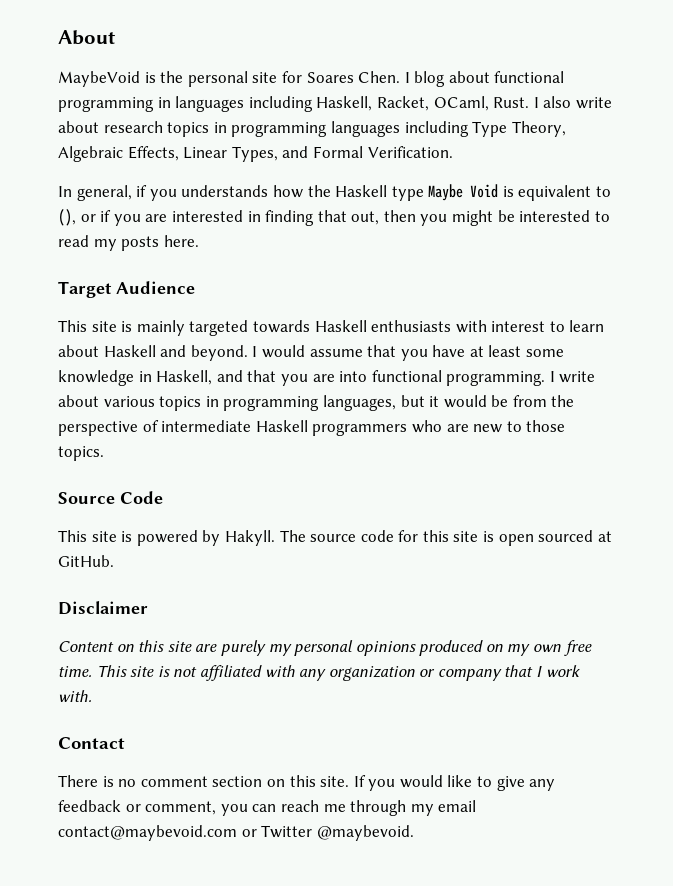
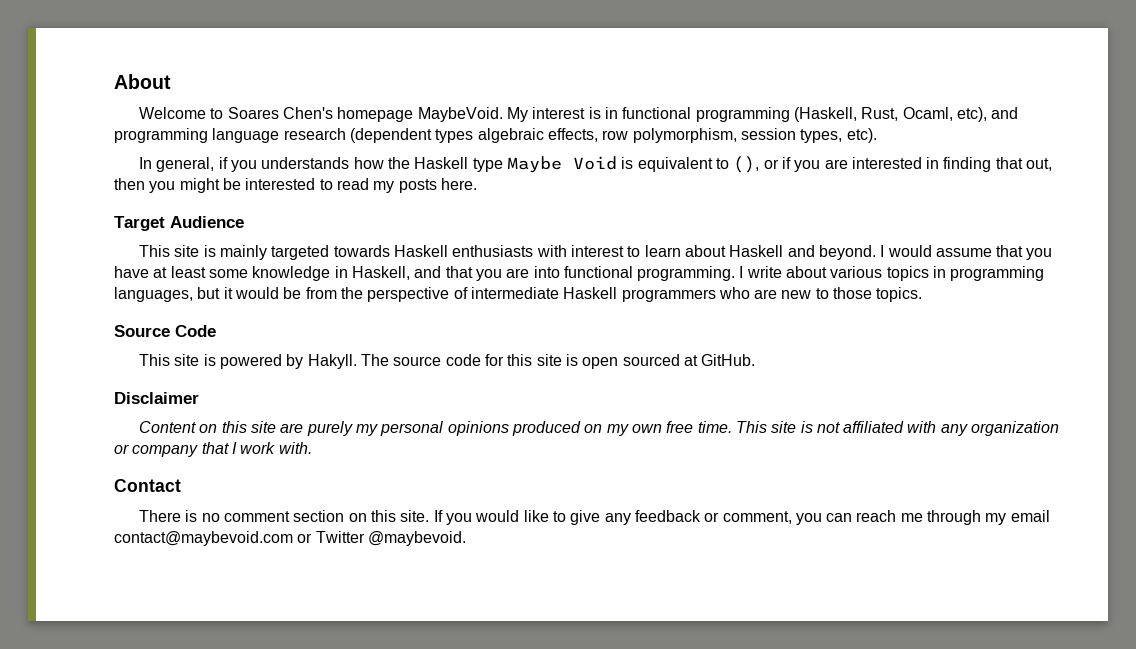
[58,71,565,87] [58,96,612,112] [58,121,566,137] [58,146,453,162] MaybeVoid is the personal site for Soares Chen. I blog about functional programming in languages including Haskell, Racket, OCaml, Rust. I also write about research topics in programming languages including Type Theory, Algebraic Effects, Linear Types, and Formal Verification. -> [139,107,1019,122] [114,128,877,143] Welcome to Soares Chen's homepage MaybeVoid. My interest is in functional programming (Haskell, Rust, Ocaml, etc), and programming language research (dependent types algebraic effects, row polymorphism, session types, etc).

